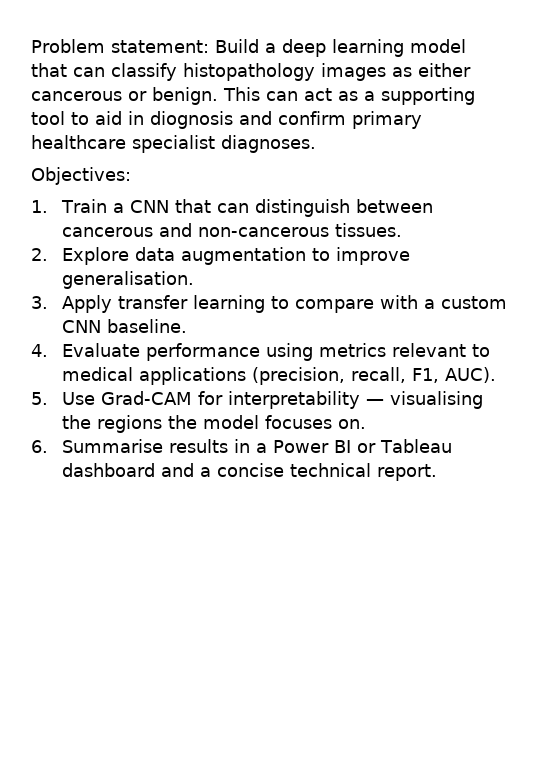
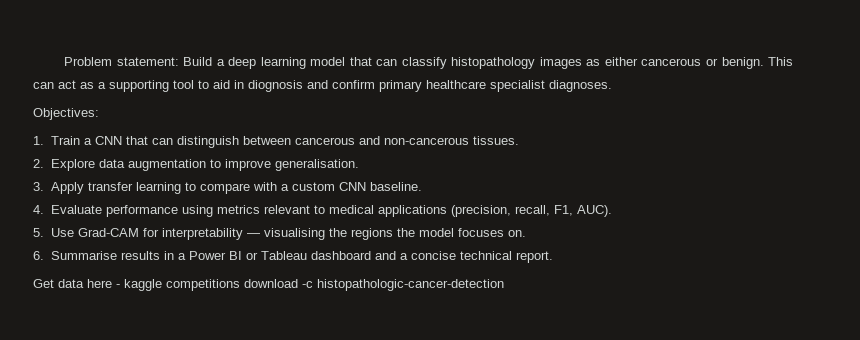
(437, 472) none -> [33,279,504,291] // Get data here - kaggle competitions download -c histopathologic-cancer-detection

